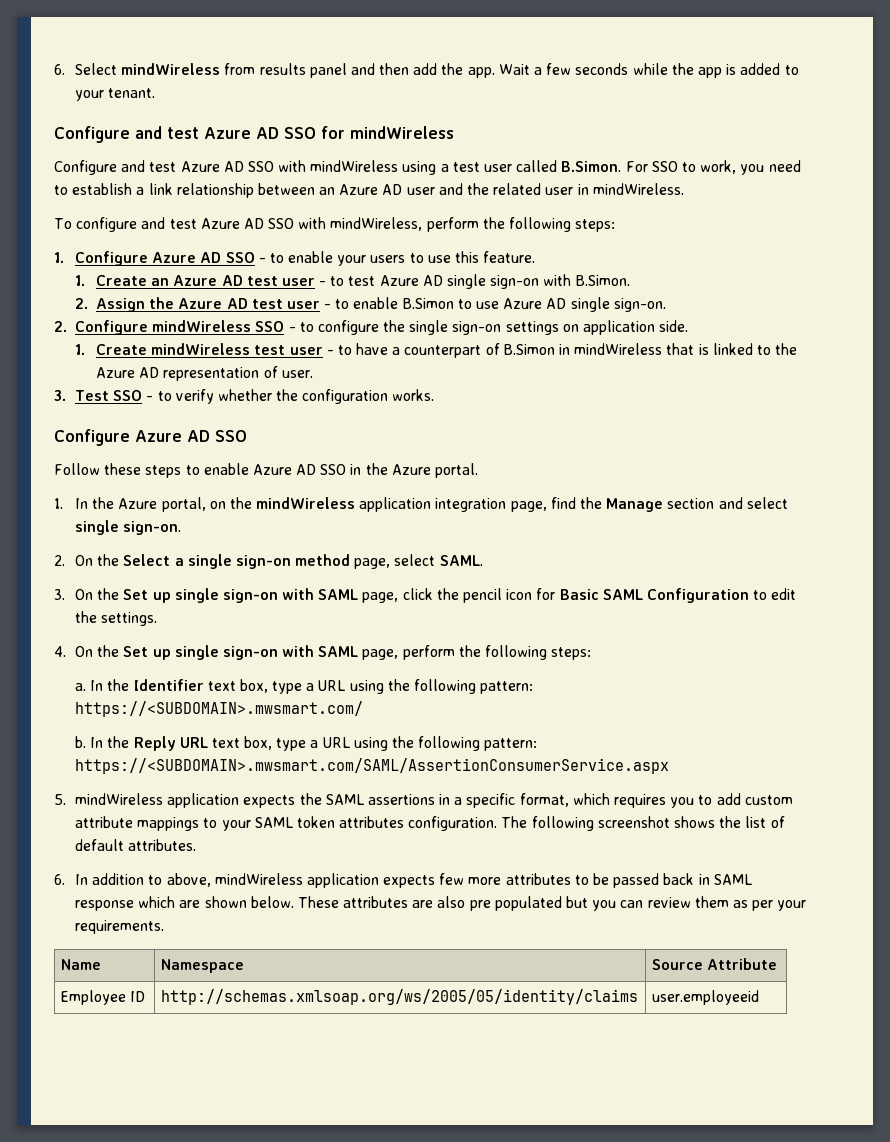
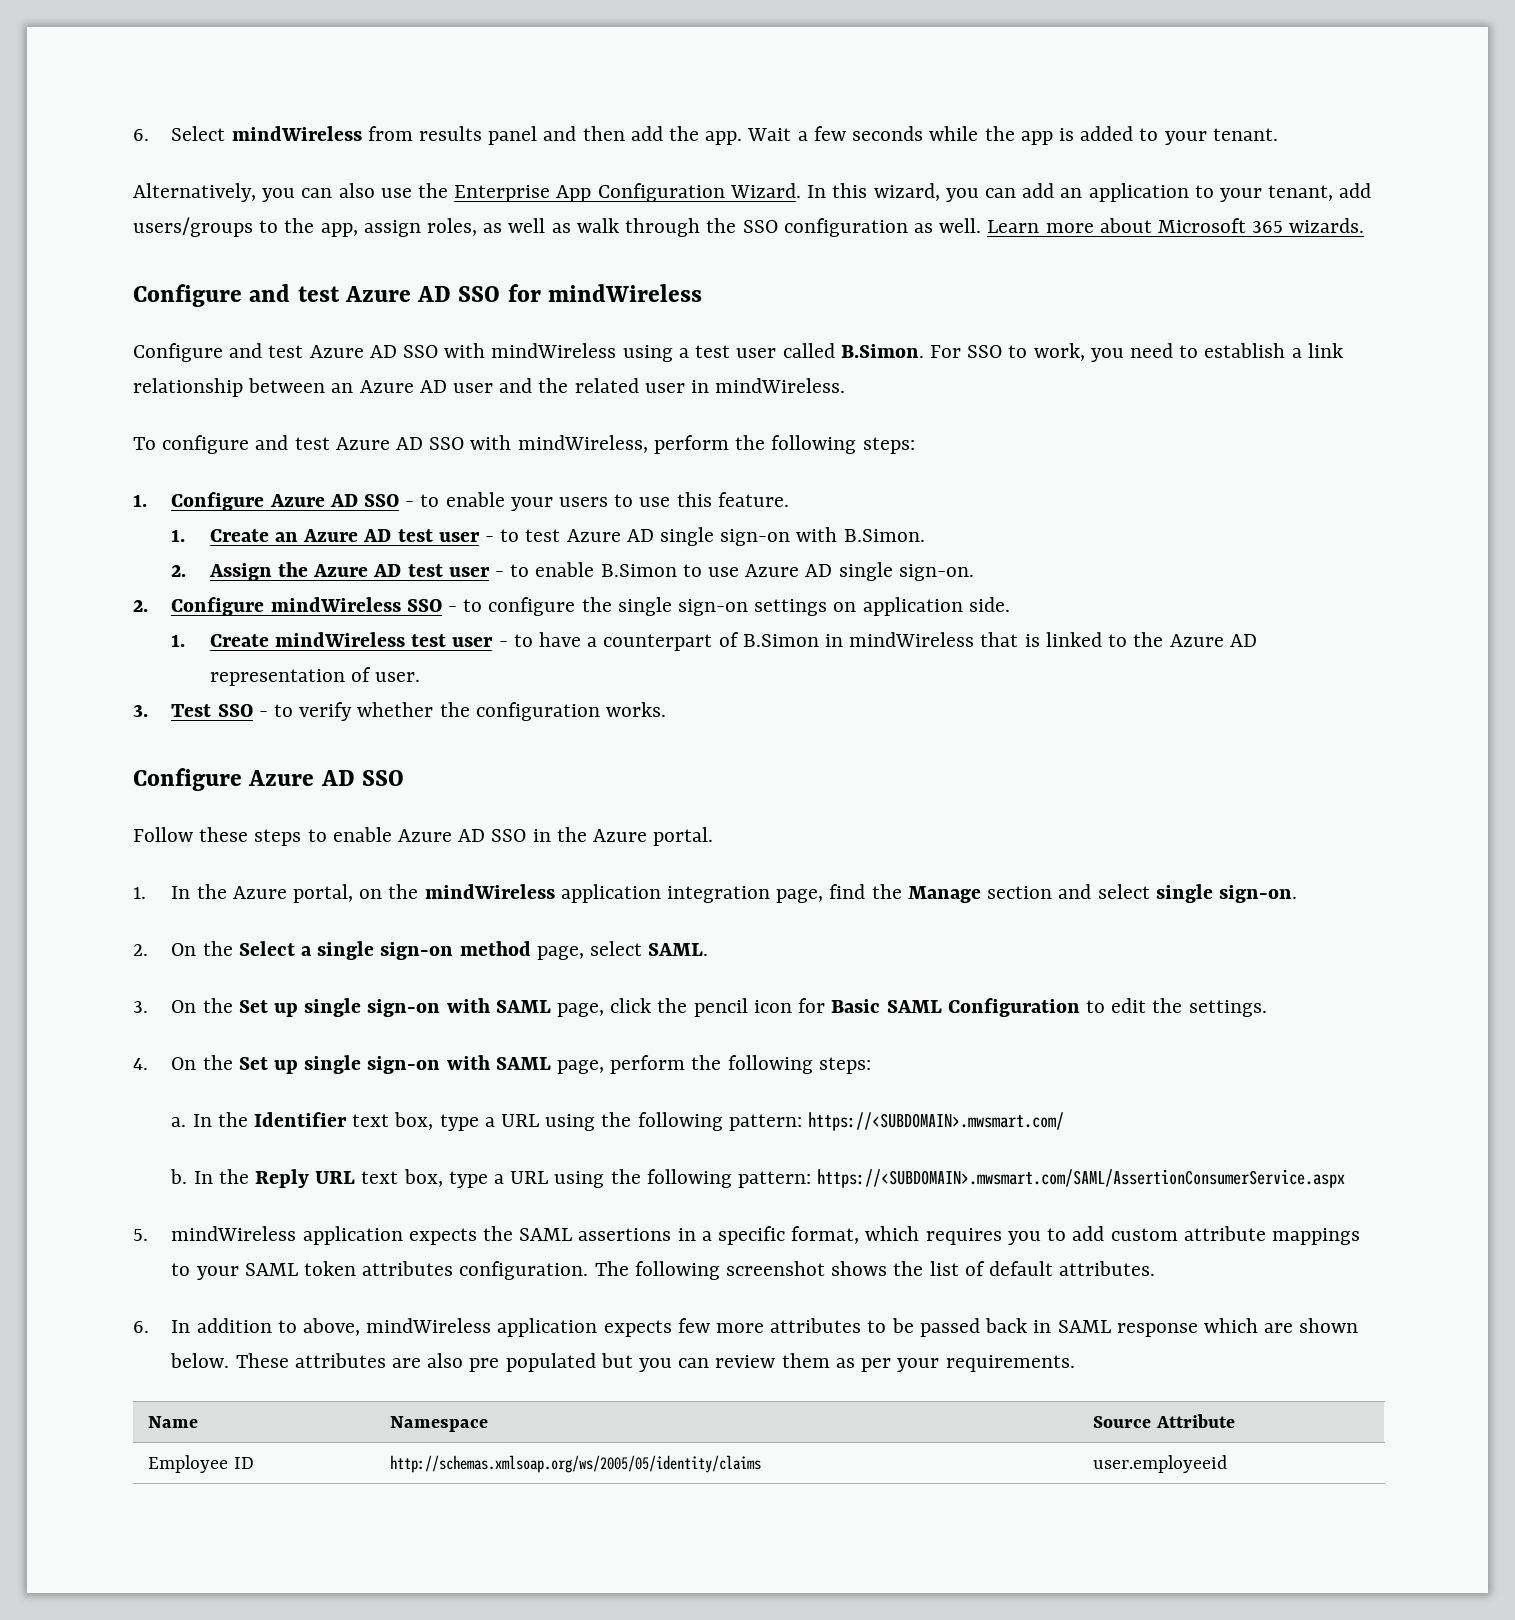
(156, 93) none -> [133,183,1372,202] [133,217,1365,237] // Alternatively, you can also use the Enterprise App Configuration Wizard. In this wizard, you can add an application to your tenant, add users/groups to the app, assign roles, as well as walk through the SSO configuration as well. Learn more about Microsoft 365 wizards.

